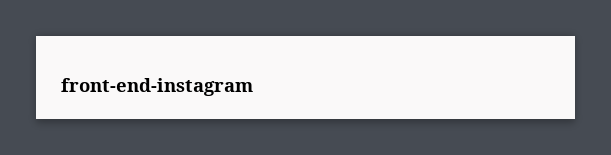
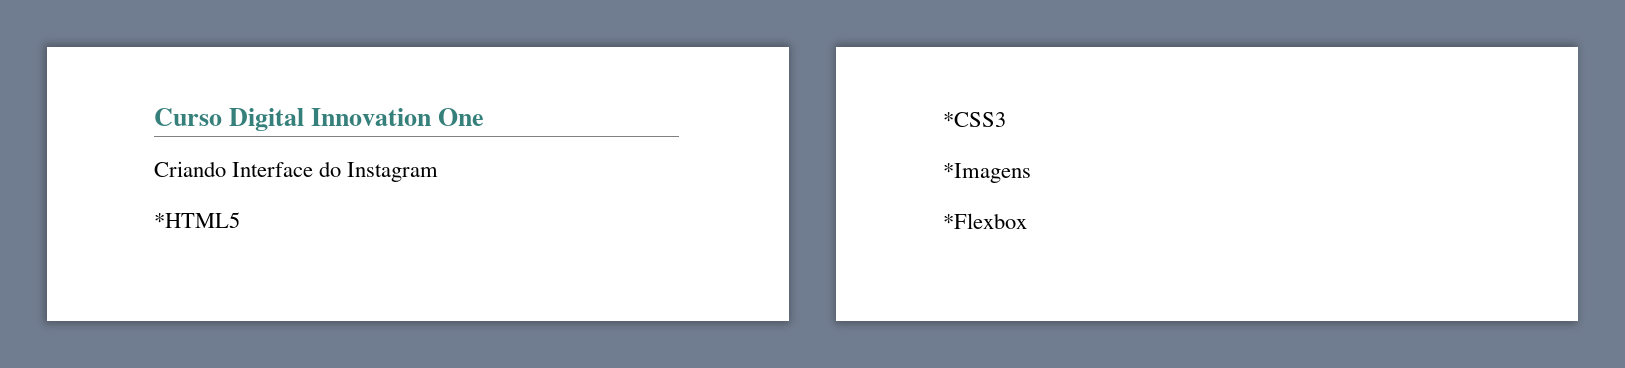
[61,78,253,96] front-end-instagram -> [154,108,485,131] [154,161,439,182] [154,212,240,228] [943,112,1006,127] [943,163,1031,183] [943,213,1027,229] Curso Digital Innovation One // Criando Interface do Instagram // *HTML5 // *CSS3 // *Imagens // *Flexbox

